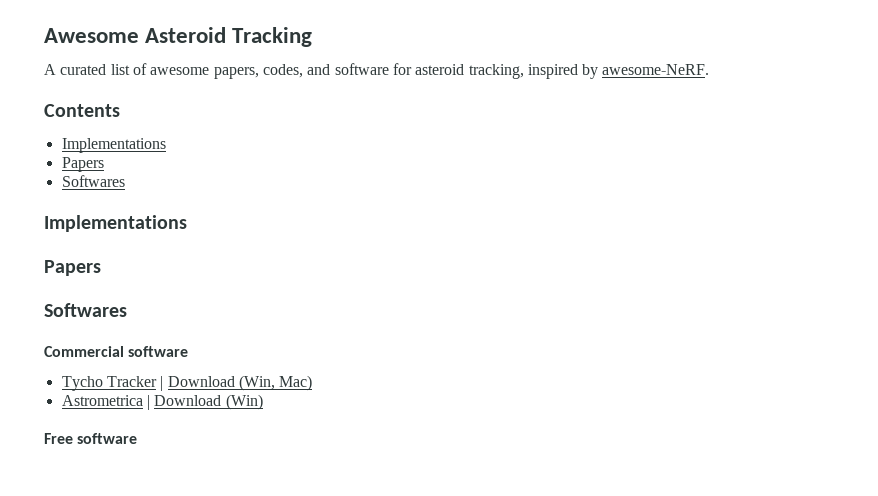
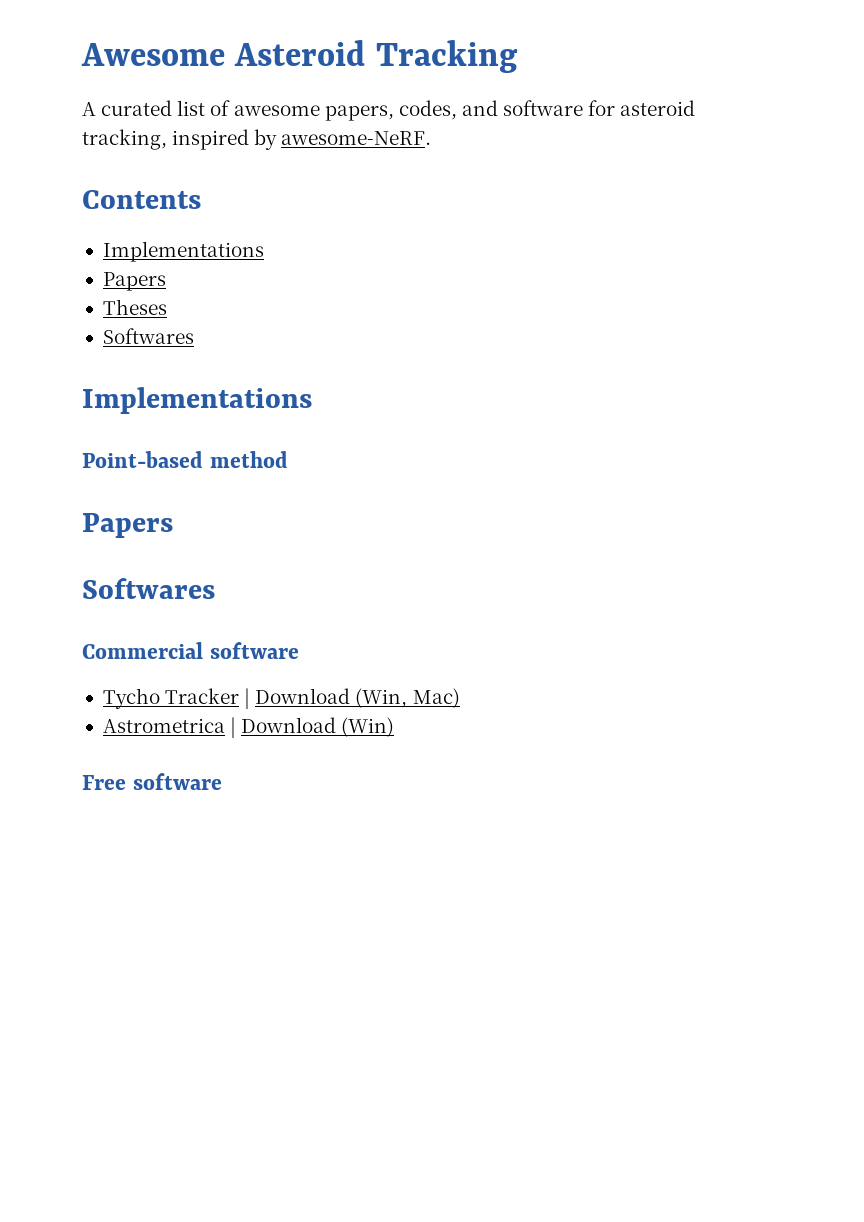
(104, 164) none -> [102,299,167,315] // Theses
(187, 223) none -> [82,451,288,468] // Point-based method

